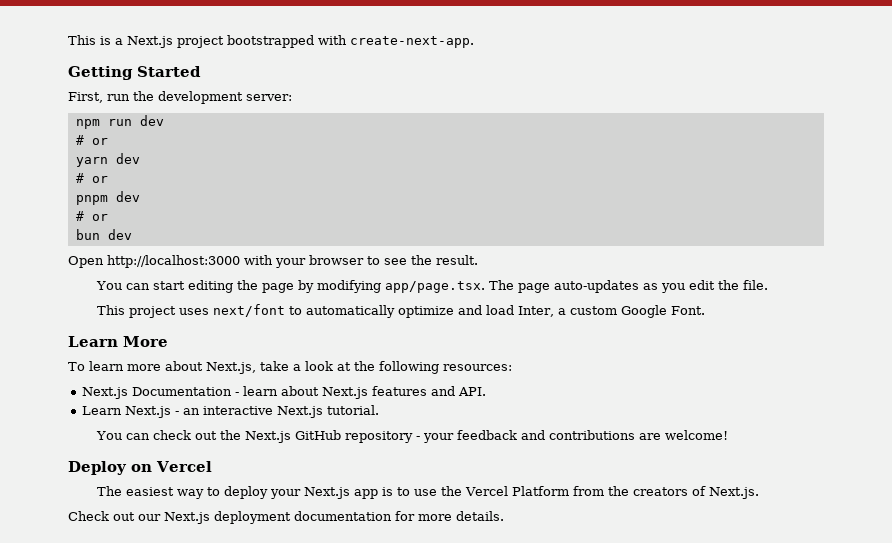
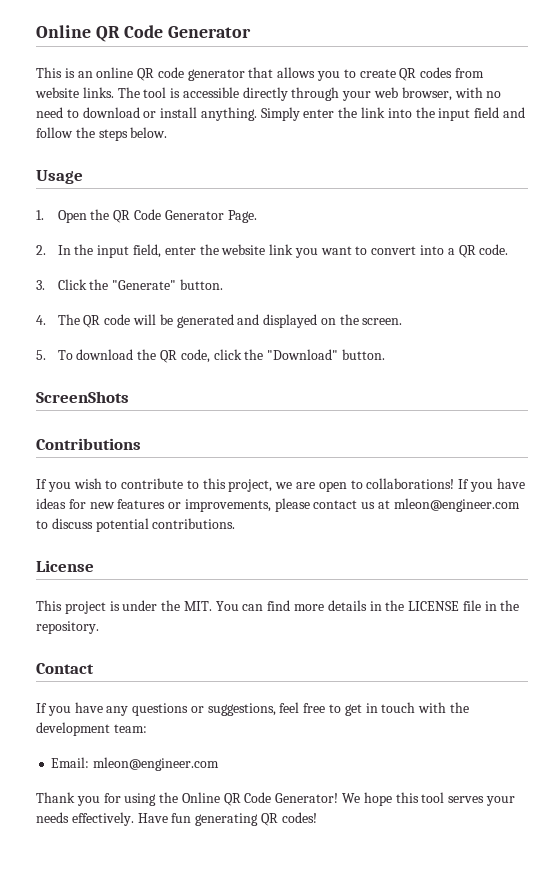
[68,35,474,48] [68,66,201,80] [68,91,292,104] [75,115,164,129] [75,135,108,145] [75,153,140,167] [75,173,108,183] [75,191,140,205] [75,211,108,221] [75,229,132,240] [68,255,478,268] [96,280,769,293] [97,304,706,318] [68,336,168,347] [68,361,512,374] [82,386,487,399] [82,405,380,418] [96,430,729,443] [68,461,212,475] [97,486,760,499] [68,511,504,524] This is a Next.js project bootstrapped with create-next-app. // Getting Started // First, run the development server: // npm run dev // # or // yarn dev // # or // pnpm dev // # or // bun dev // Open http://localhost:3000 with your browser to see the result. // You can start editing the page by modifying app/page.tsx. The page auto-updates as you edit the file. // This project uses next/font to automatically optimize and load Inter, a custom Google Font. // Learn More // To learn more about Next.js, take a look at the following resources: // Next.js Documentation - learn about Next.js features and API. // Learn Next.js - an interactive Next.js tutorial. // You can check out the Next.js GitHub repository - your feedback and contributions are welcome! // Deploy on Vercel // The easiest way to deploy your Next.js app is to use the Vercel Platform from the creators of Next.js. // Check out our Next.js deployment documentation for more details. -> [36,25,252,42] [36,67,484,81] [35,87,502,101] [36,107,525,121] [36,127,168,141] [36,170,83,184] [36,209,257,223] [36,244,509,258] [36,279,223,290] [36,314,403,328] [36,349,385,363] [36,391,129,403] [36,438,141,450] [36,478,525,492] [36,498,520,512] [36,518,236,532] [36,560,94,572] [36,600,520,614] [36,621,99,634] [36,663,94,674] [36,702,469,716] [36,722,147,736] [51,757,220,771] [36,792,515,806] [36,812,317,826] Online QR Code Generator // This is an online QR code generator that allows you to create QR codes from website links. The tool is accessible directly through your web browser, with no need to download or install anything. Simply enter the link into the input field and follow the steps below. // Usage // 1. Open the QR Code Generator Page. // 2. In the input field, enter the website link you want to convert into a QR code. // 3. Click the "Generate" button. // 4. The QR code will be generated and displayed on the screen. // 5. To download the QR code, click the "Download" button. // ScreenShots // Contributions // If you wish to contribute to this project, we are open to collaborations! If you have ideas for new features or improvements, please contact us at mleon@engineer.com to discuss potential contributions. // License // This project is under the MIT. You can find more details in the LICENSE file in the repository. // Contact // If you have any questions or suggestions, feel free to get in touch with the development team: // Email: mleon@engineer.com // Thank you for using the Online QR Code Generator! We hope this tool serves your needs effectively. Have fun generating QR codes!

